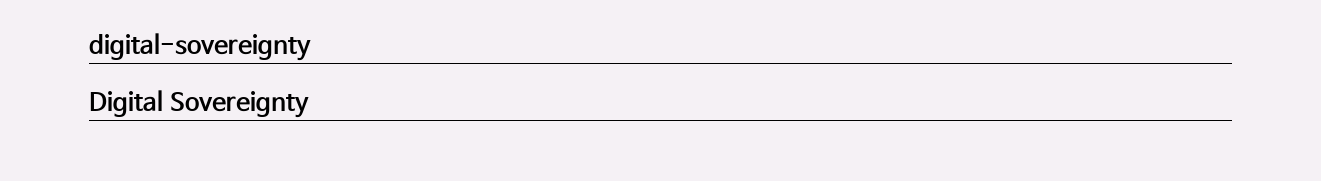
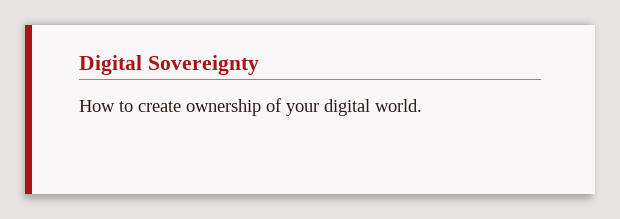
[89,33,311,61] digital-sovereignty // -> (79, 65) none
(309, 104) none -> [79,98,422,116] // How to create ownership of your digital world.

